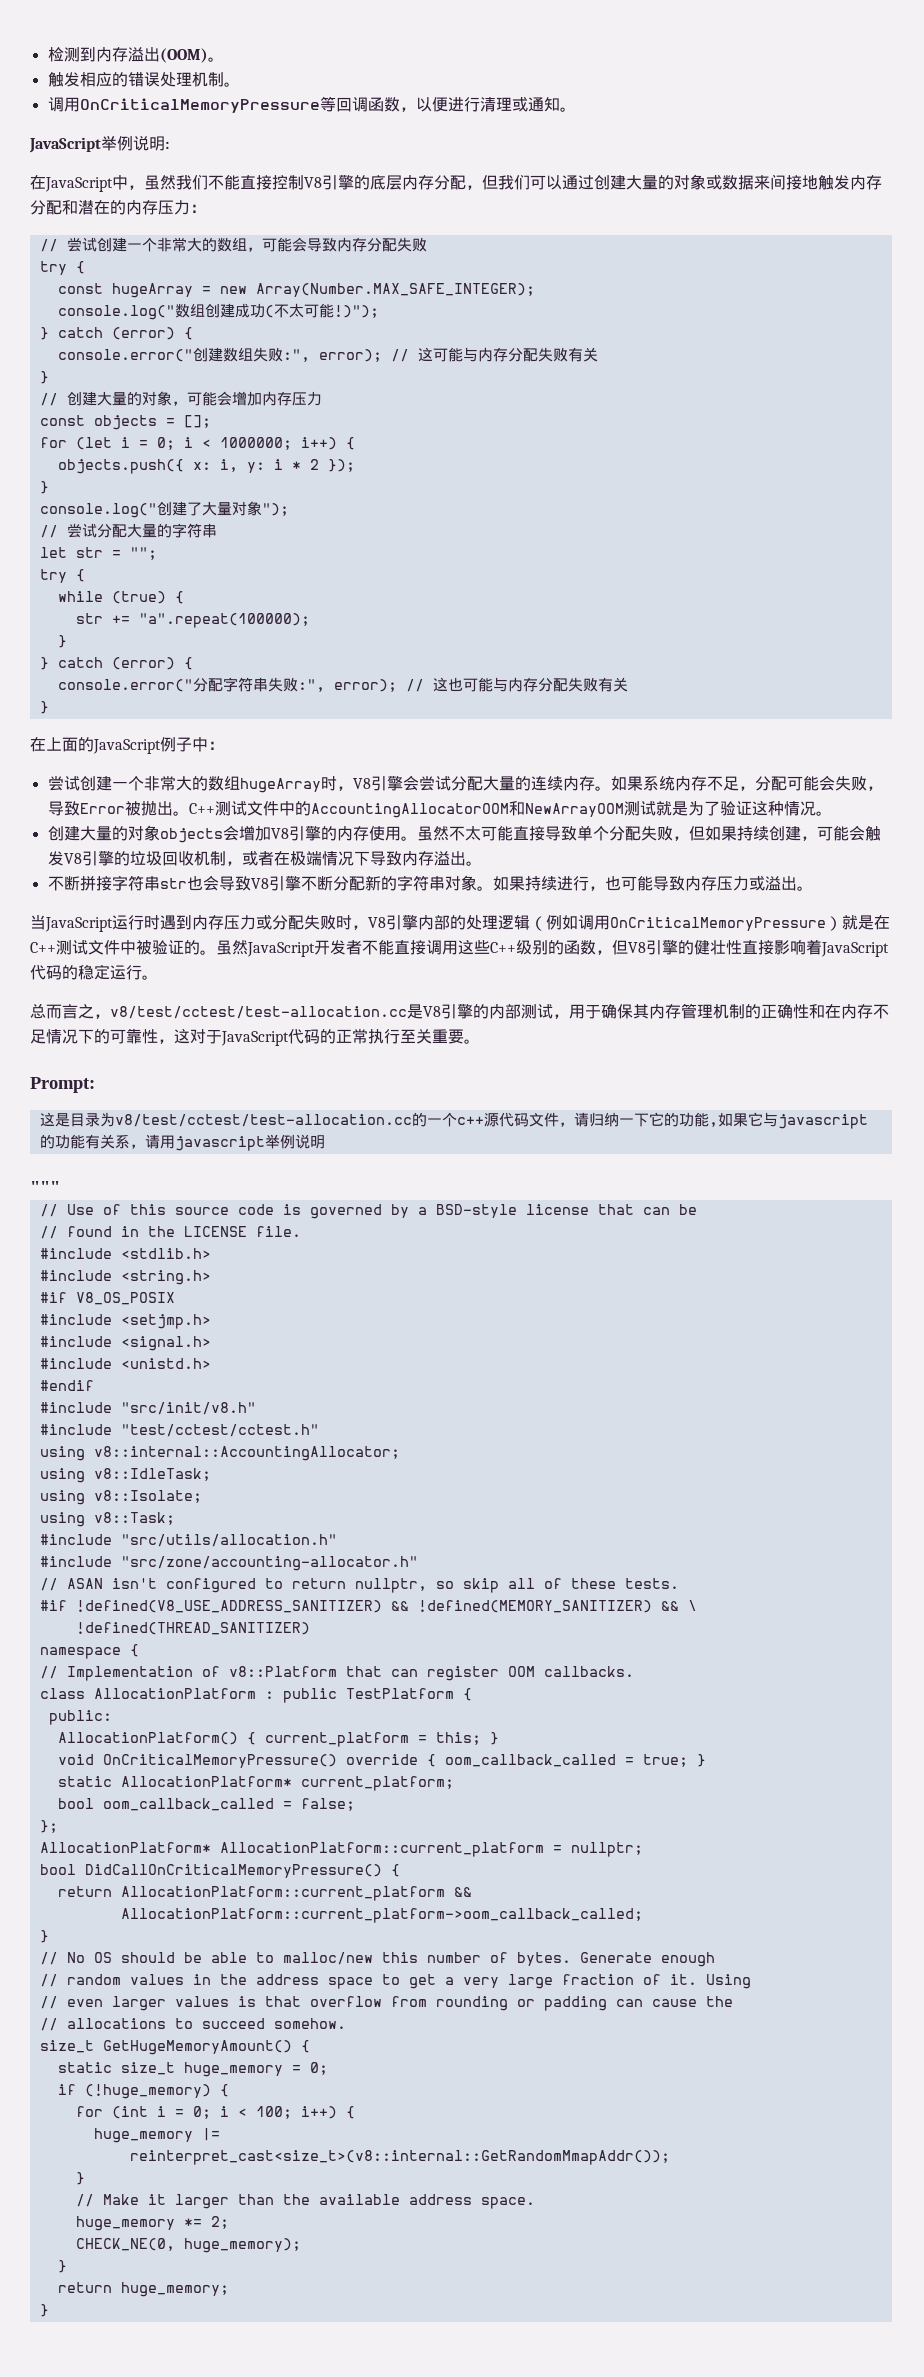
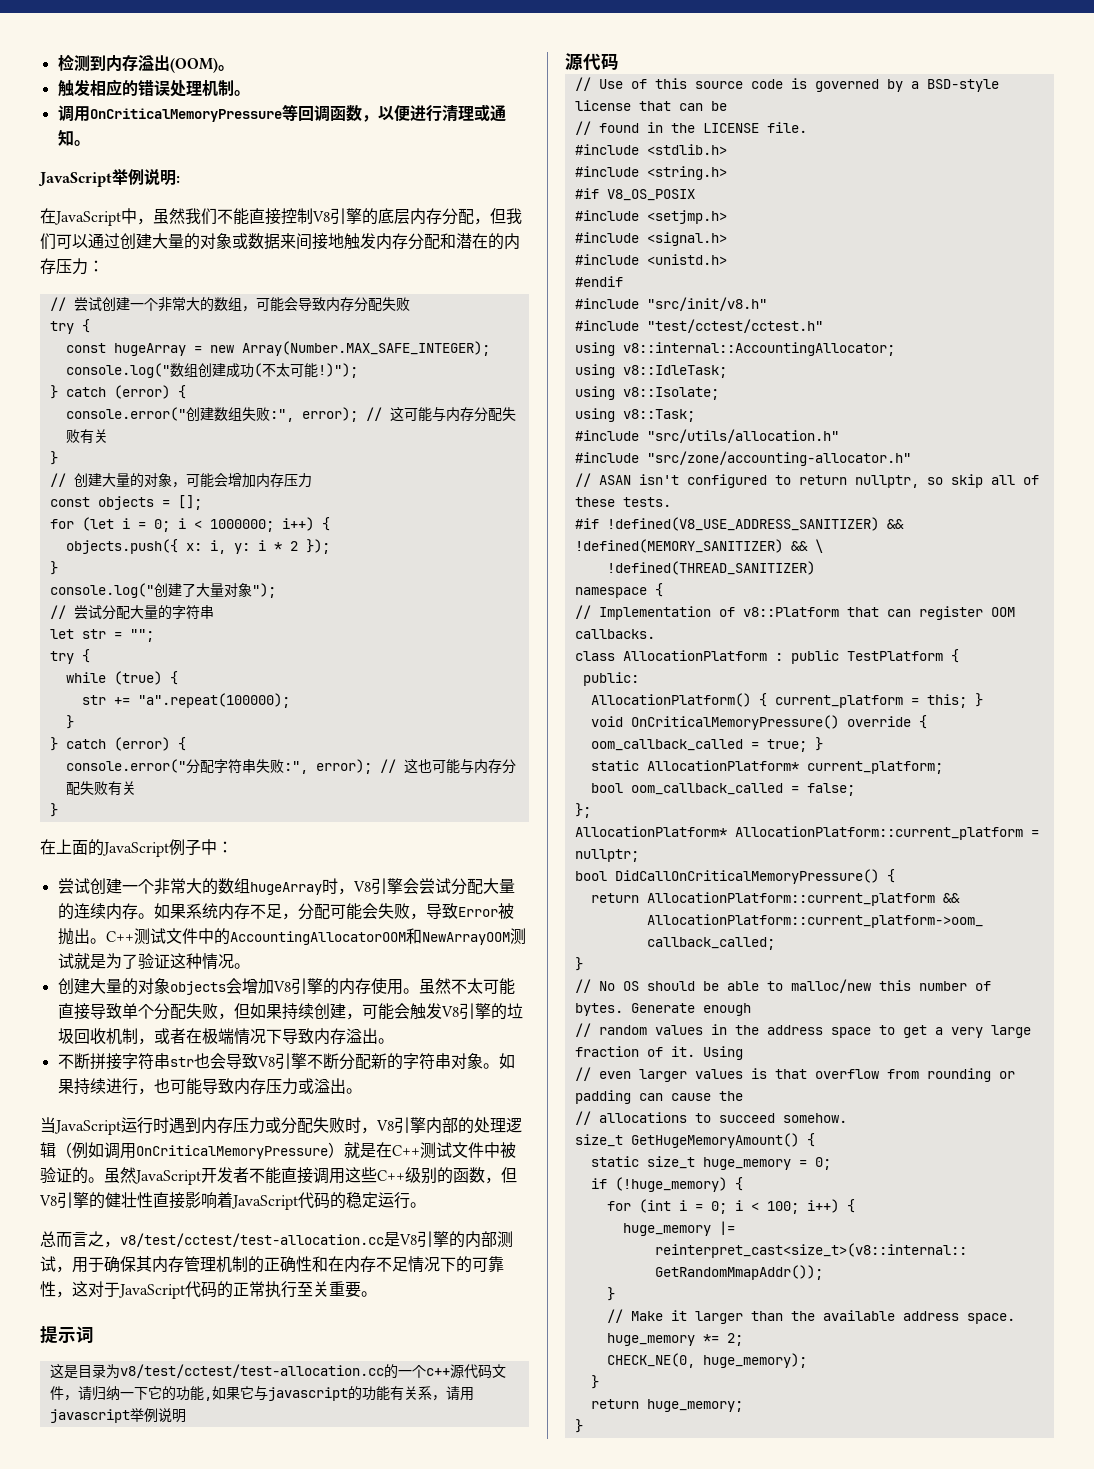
[30,1077,95,1093] Prompt: -> [40,1326,94,1343] 提示词
[30,1181,60,1193] """ -> [565,53,619,71] 源代码

